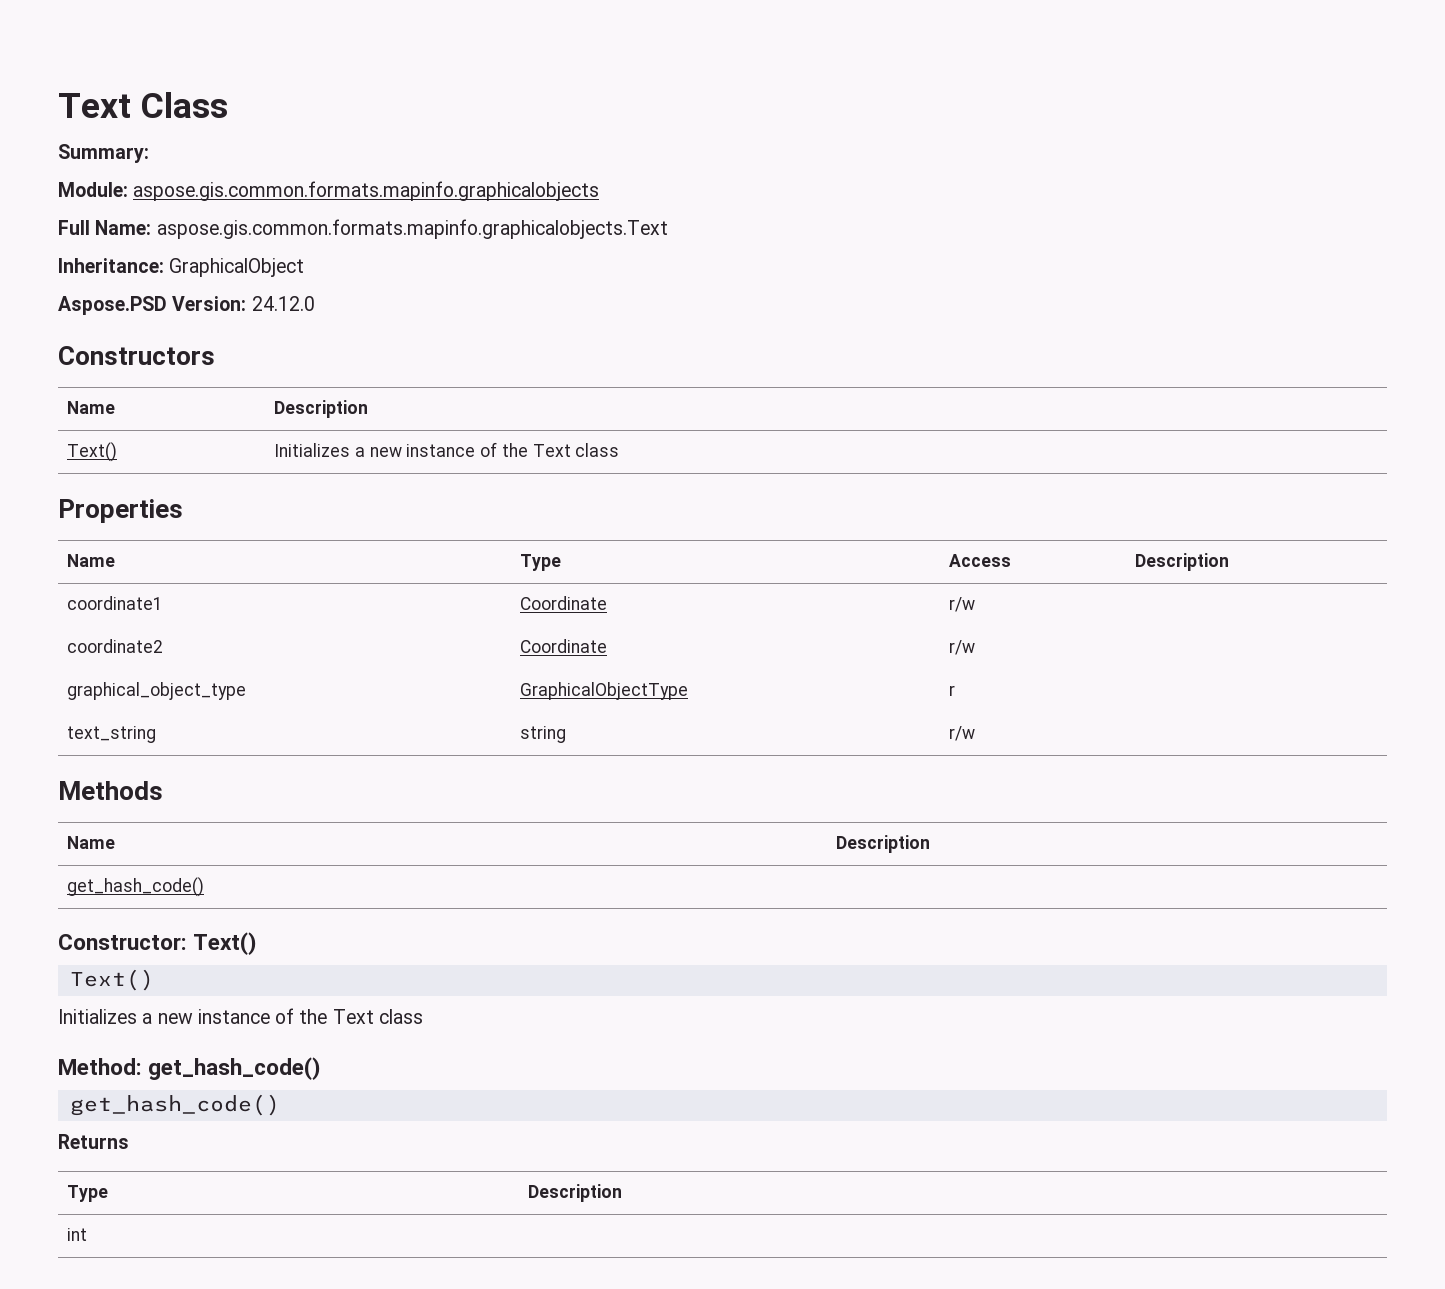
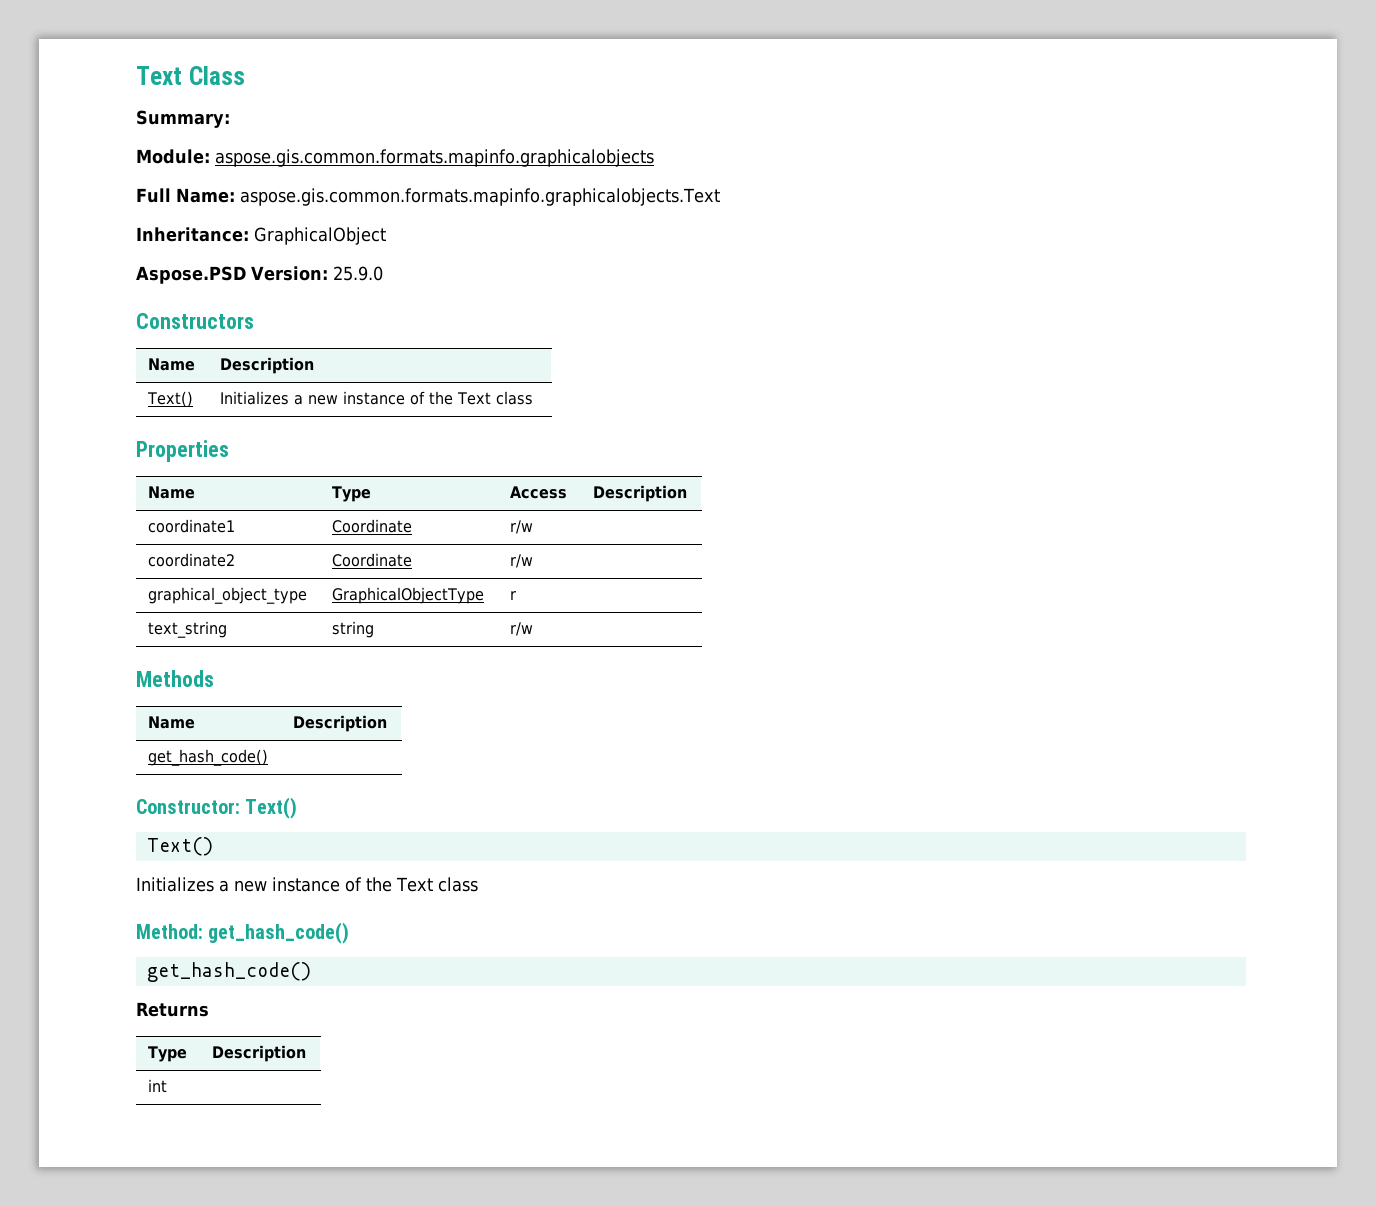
[251,296,315,311] 24.12.0 -> [332,266,383,281] 25.9.0

